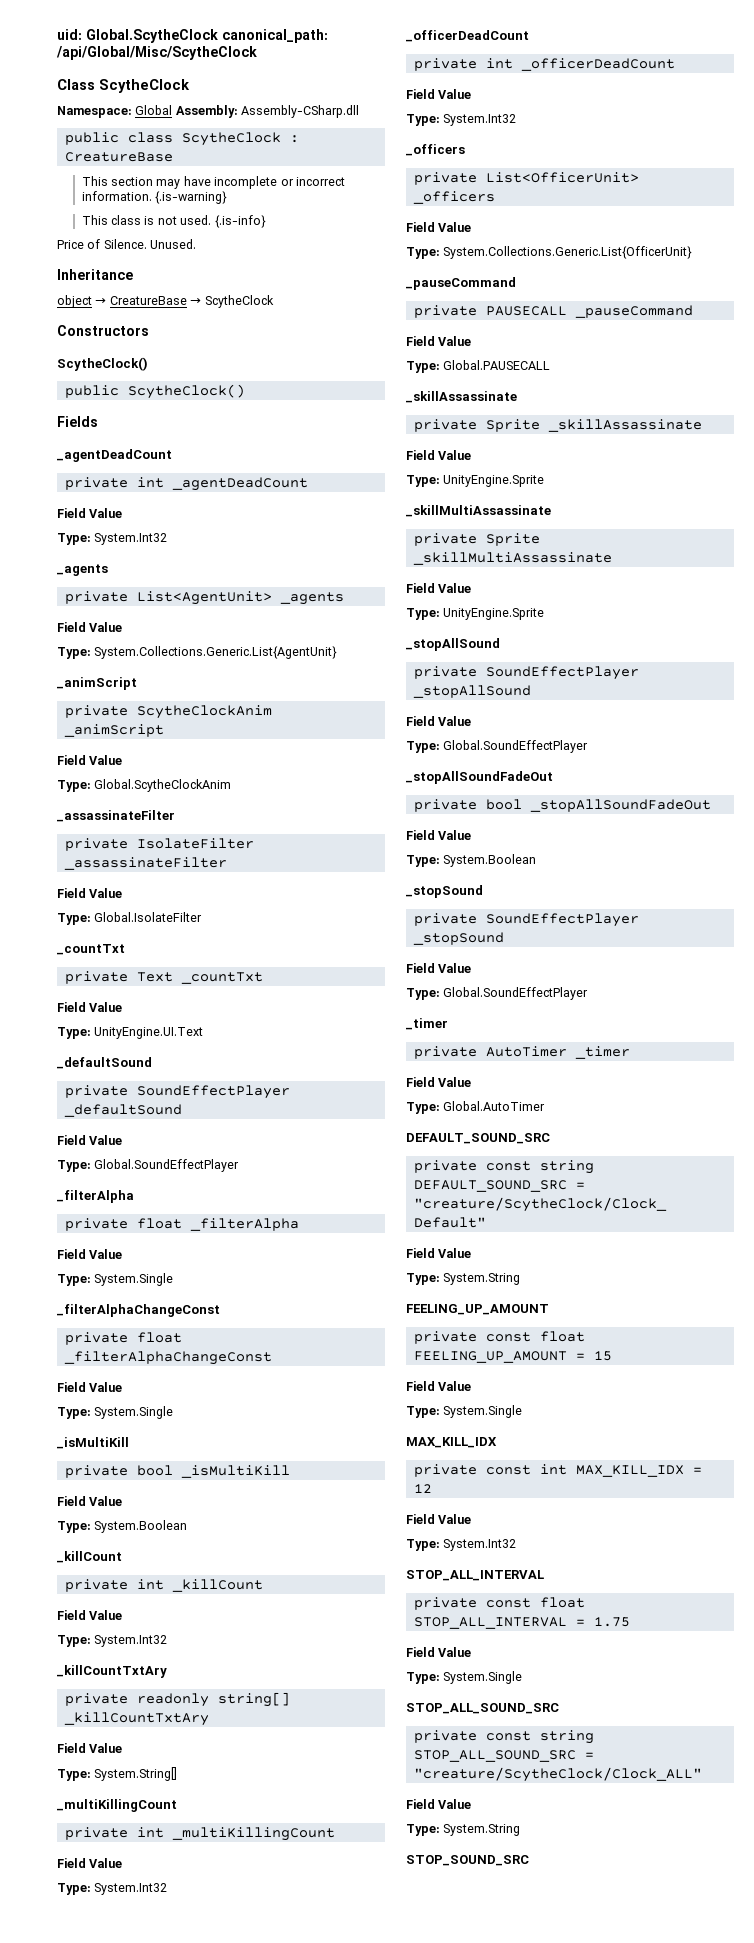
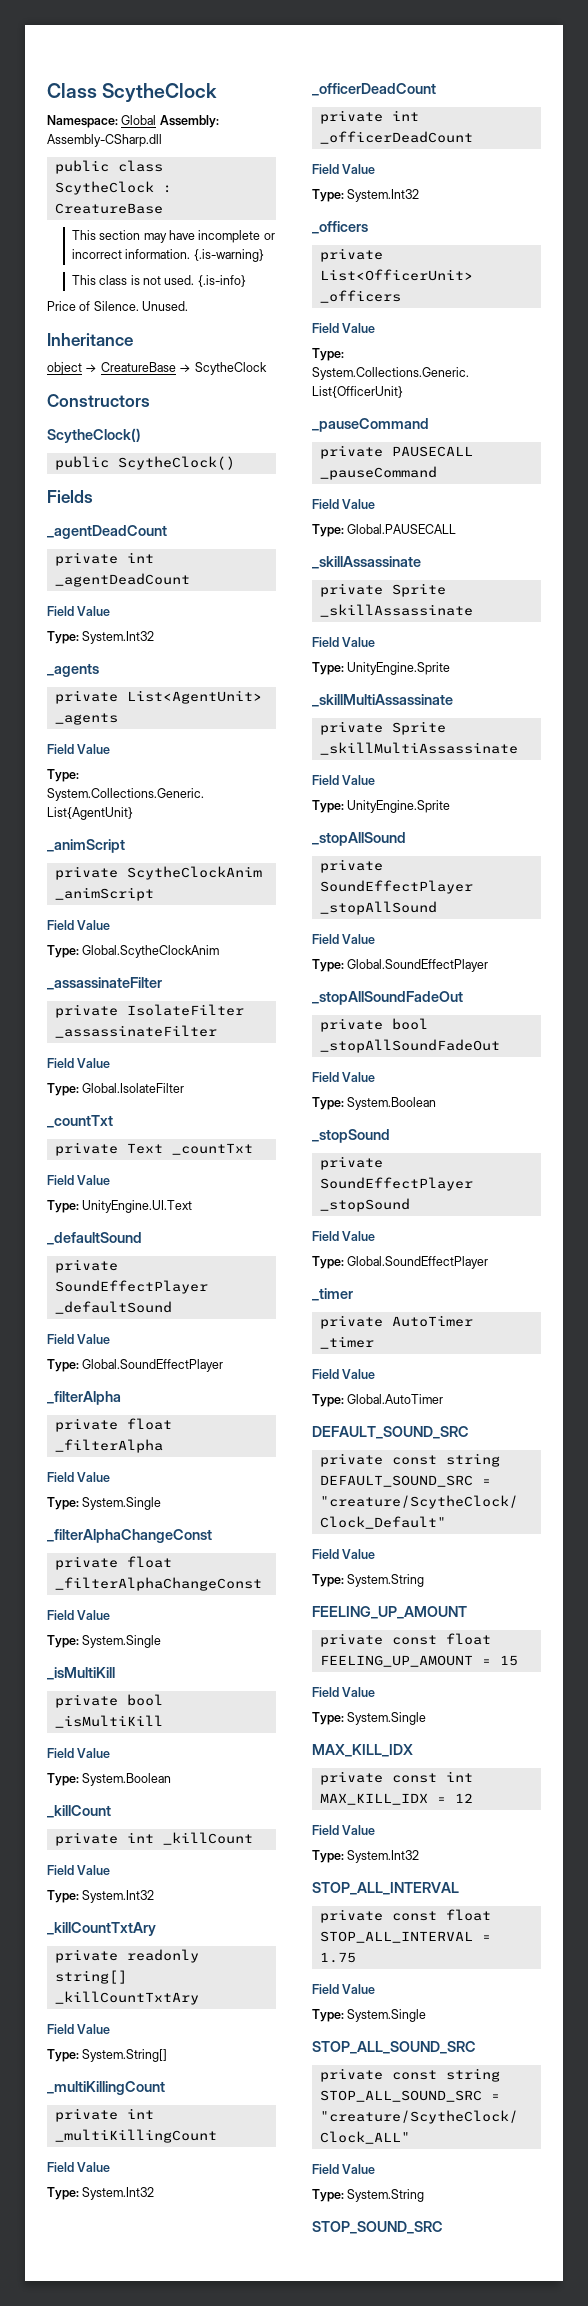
[57,29,328,43] [56,46,257,60] uid: Global.ScytheClock canonical_path: /api/Global/Misc/ScytheClock // -> (47, 90) none

